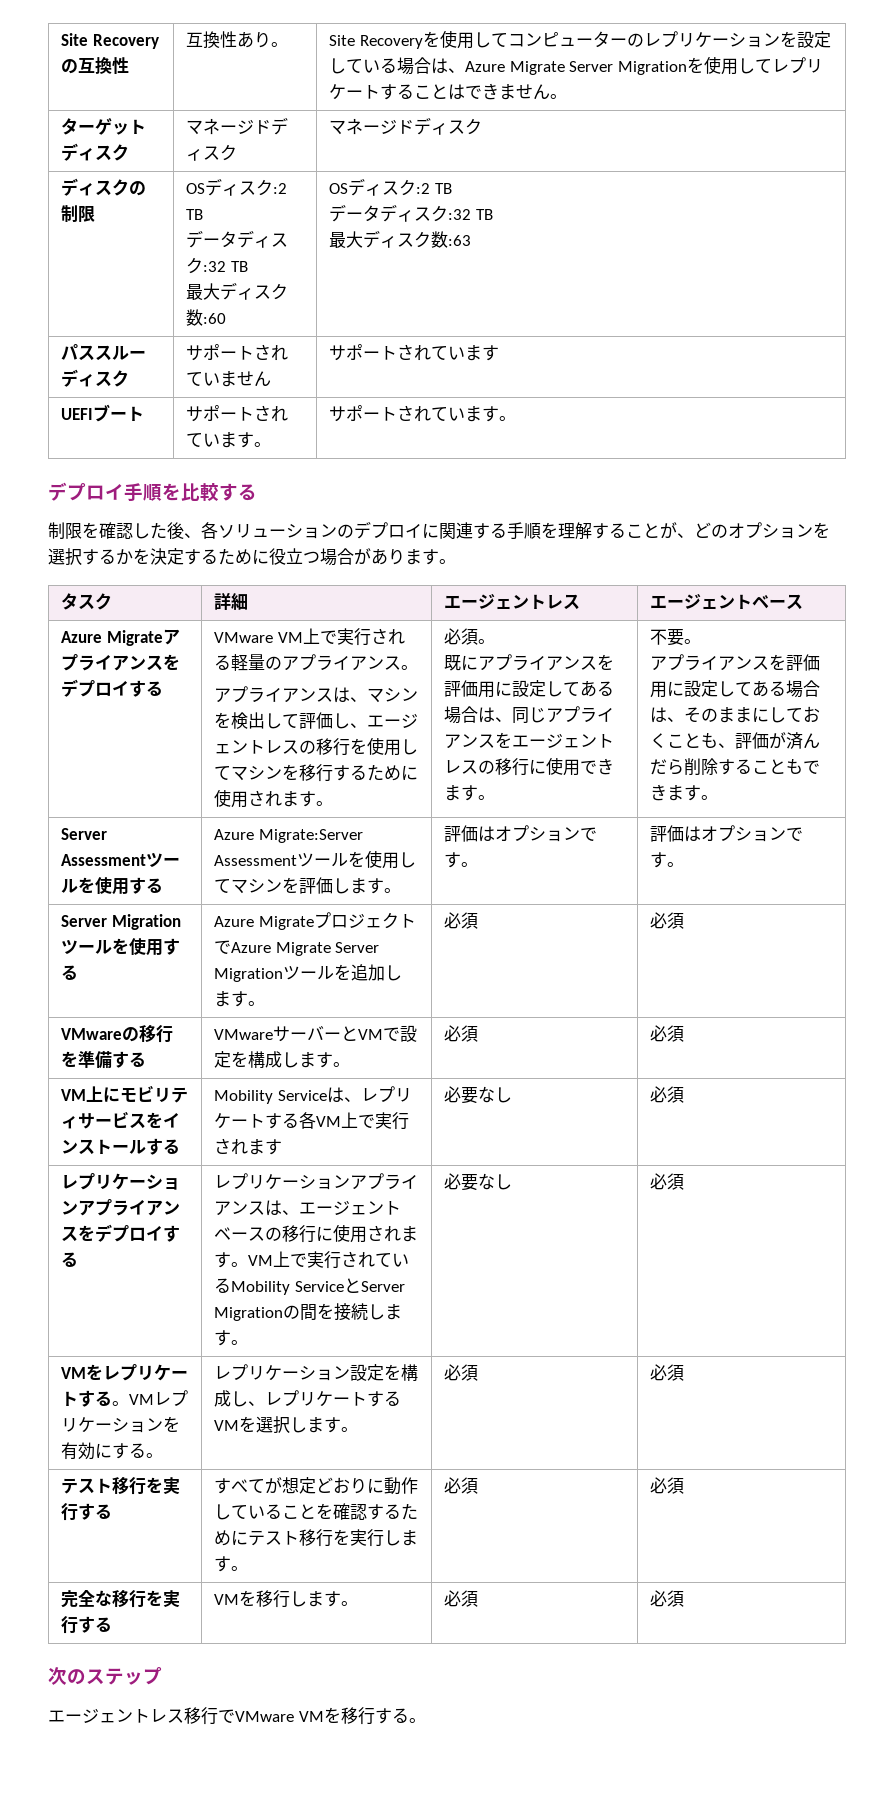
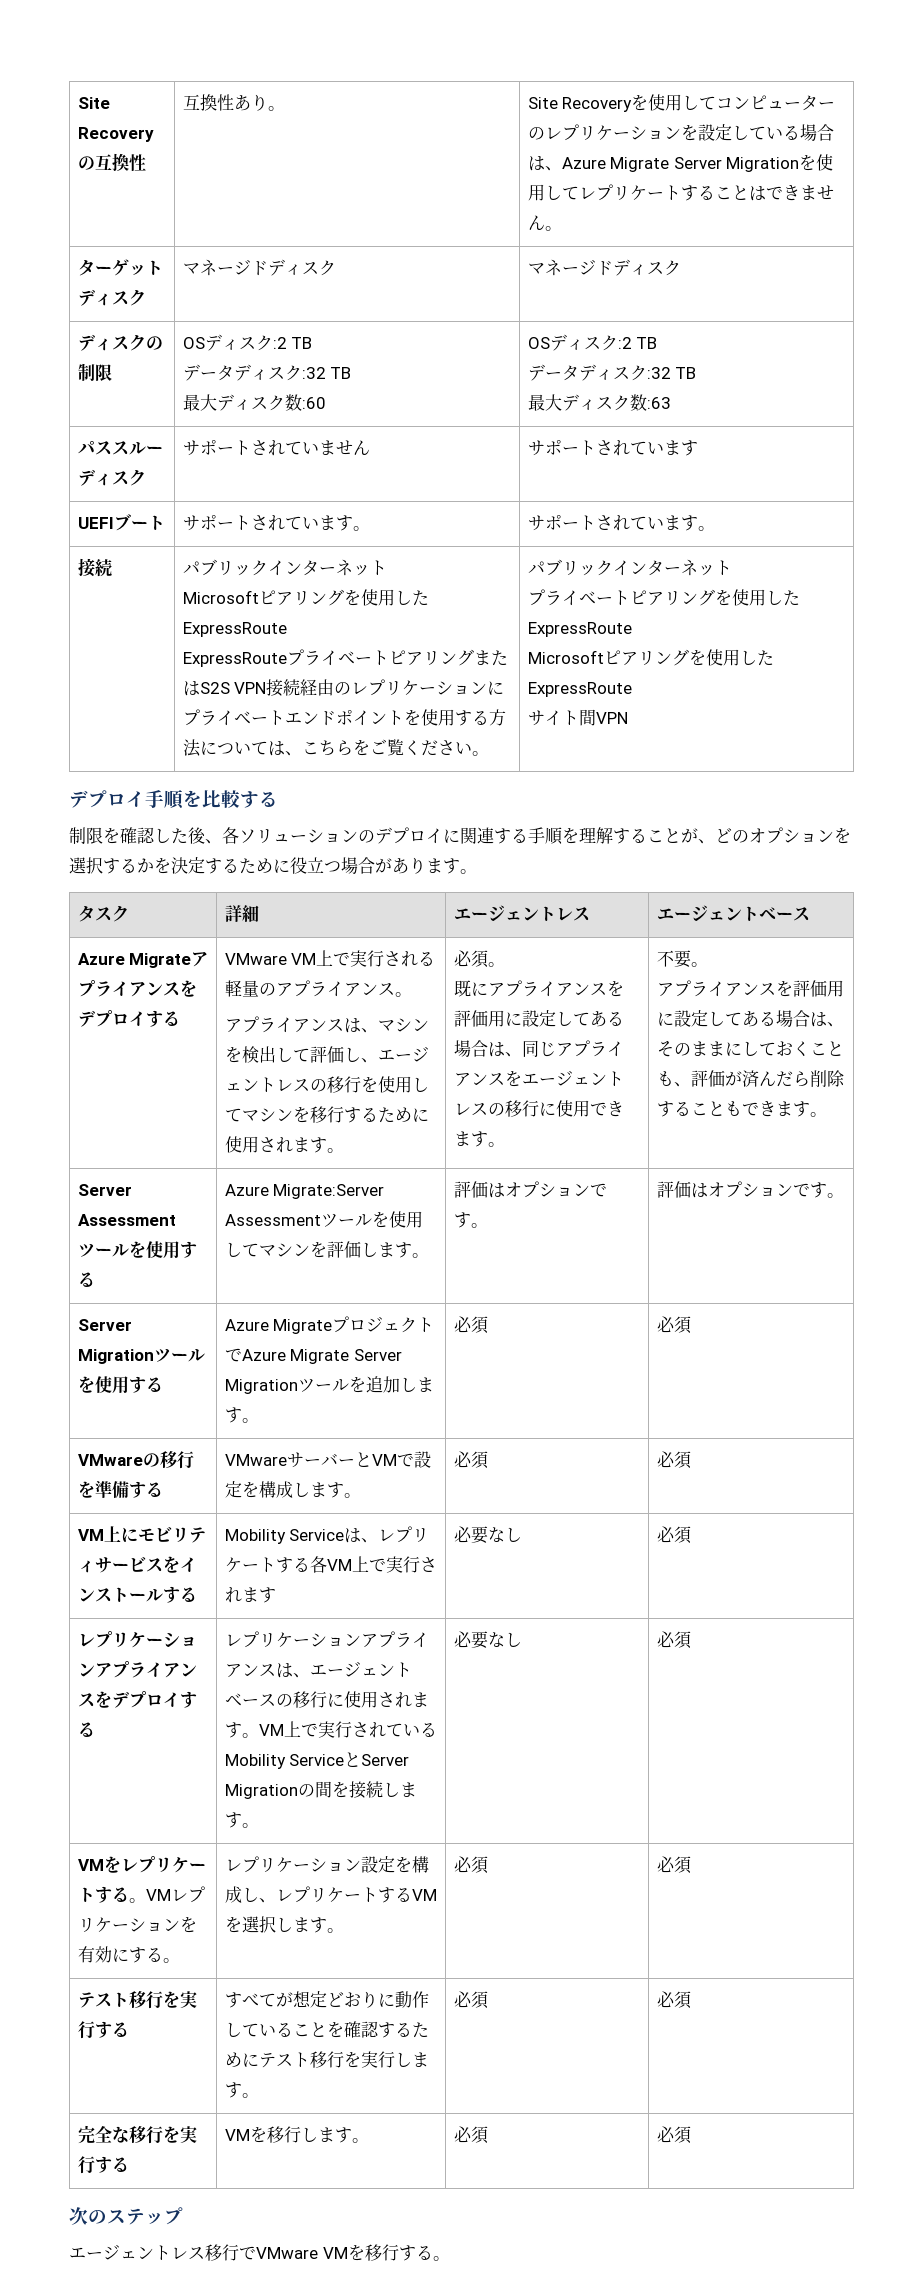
(517, 418) none -> [77,558,112,577] [182,559,387,576] [182,589,429,606] [182,622,287,637] [182,649,508,667] [182,679,505,697] [182,709,506,726] [182,739,489,757] [527,559,732,576] [527,589,800,606] [527,622,632,637] [527,649,774,666] [527,682,632,697] [527,709,628,726] // 接続 | パブリックインターネット // Microsoftピアリングを使用したExpressRoute // ExpressRouteプライベートピアリングまたはS2S VPN接続経由のレプリケーションにプライベートエンドポイントを使用する方法については、こちらをご覧ください。 | パブリックインターネット // プライベートピアリングを使用したExpressRoute // Microsoftピアリングを使用したExpressRoute // サイト間VPN

